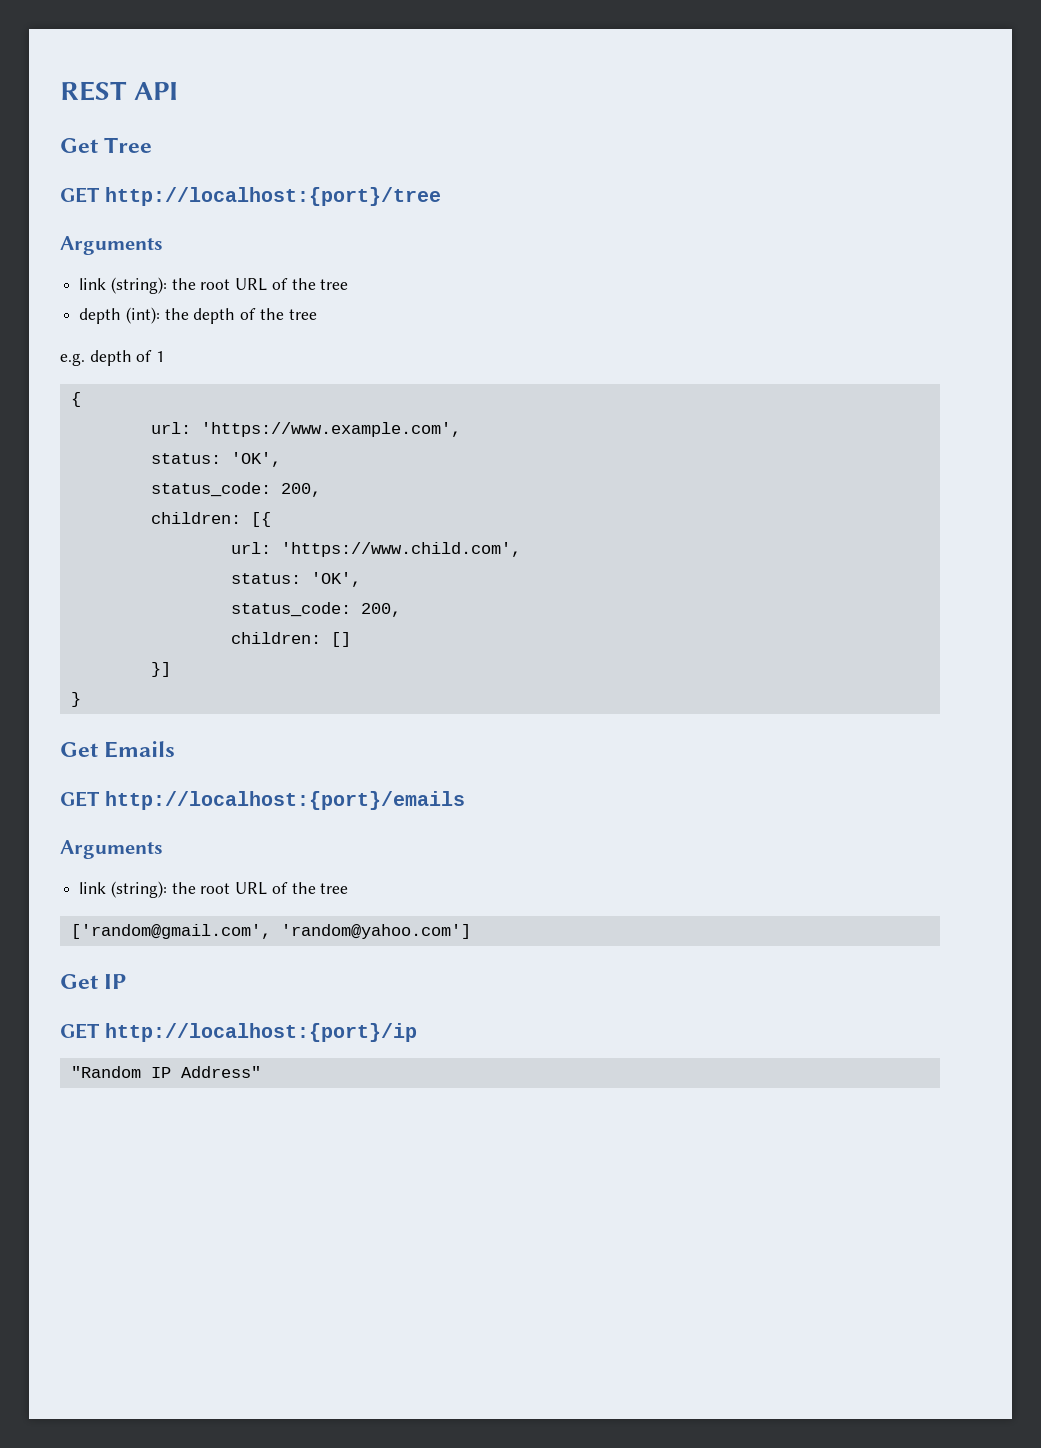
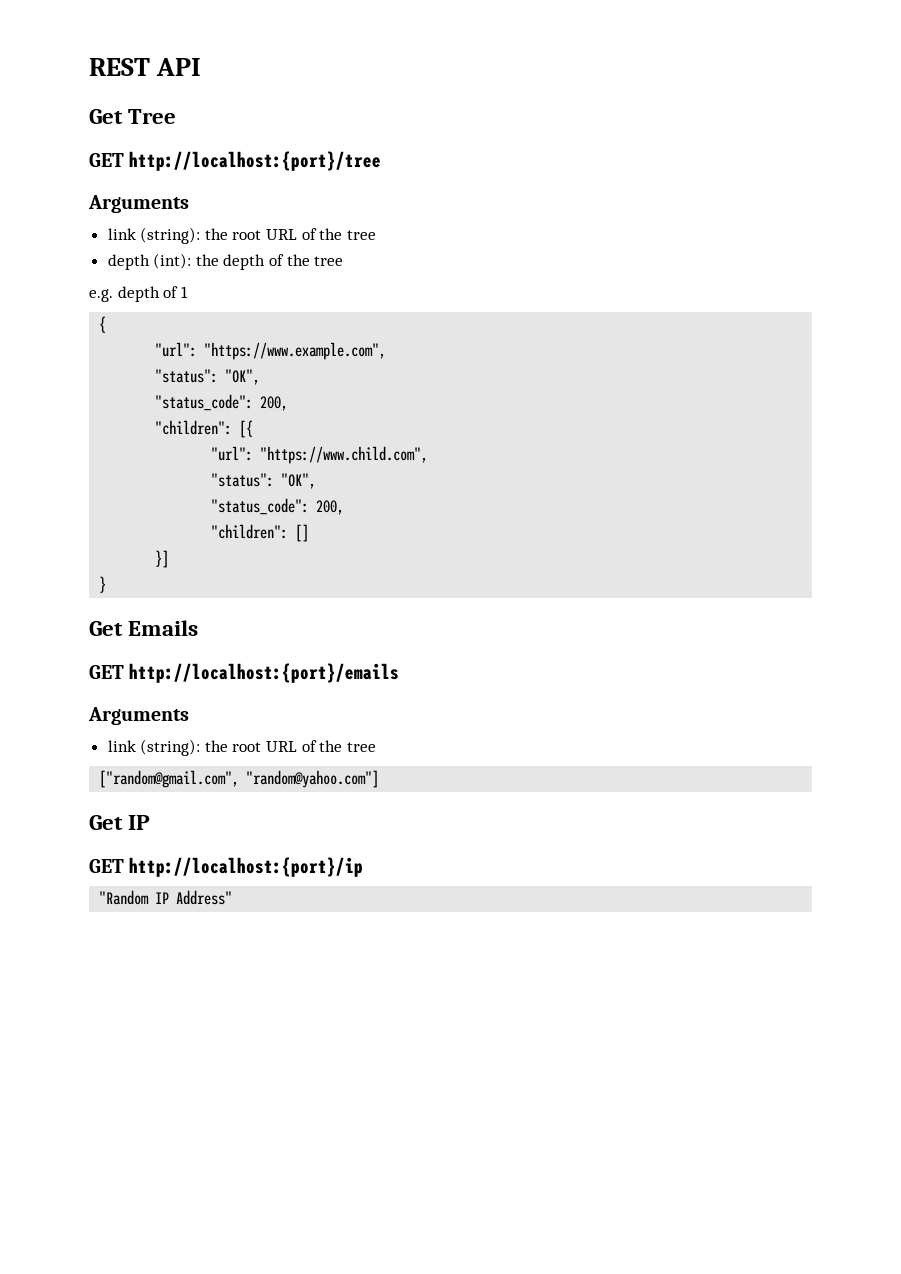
[150,422,461,437] [150,452,281,467] [150,482,321,497] [150,512,241,524] url: 'https://www.example.com', // status: 'OK', // status_code: 200, // children: -> [155,342,387,360] [155,369,261,385] [155,394,289,411] [155,420,233,435] "url": "https://www.example.com", // "status": "OK", // "status_code": 200, // "children":
[230,542,521,557] [230,572,361,587] [230,602,401,617] [230,632,321,644] url: 'https://www.child.com', // status: 'OK', // status_code: 200, // children: -> [211,446,429,464] [211,473,317,489] [211,498,345,515] [211,524,289,539] "url": "https://www.child.com", // "status": "OK", // "status_code": 200, // "children":
[70,924,471,939] ['random@gmail.com', 'random@yahoo.com'] -> [99,770,380,788] ["random@gmail.com", "random@yahoo.com"]

